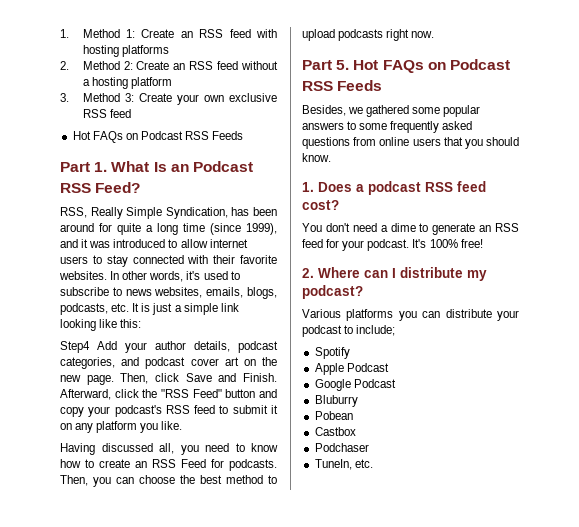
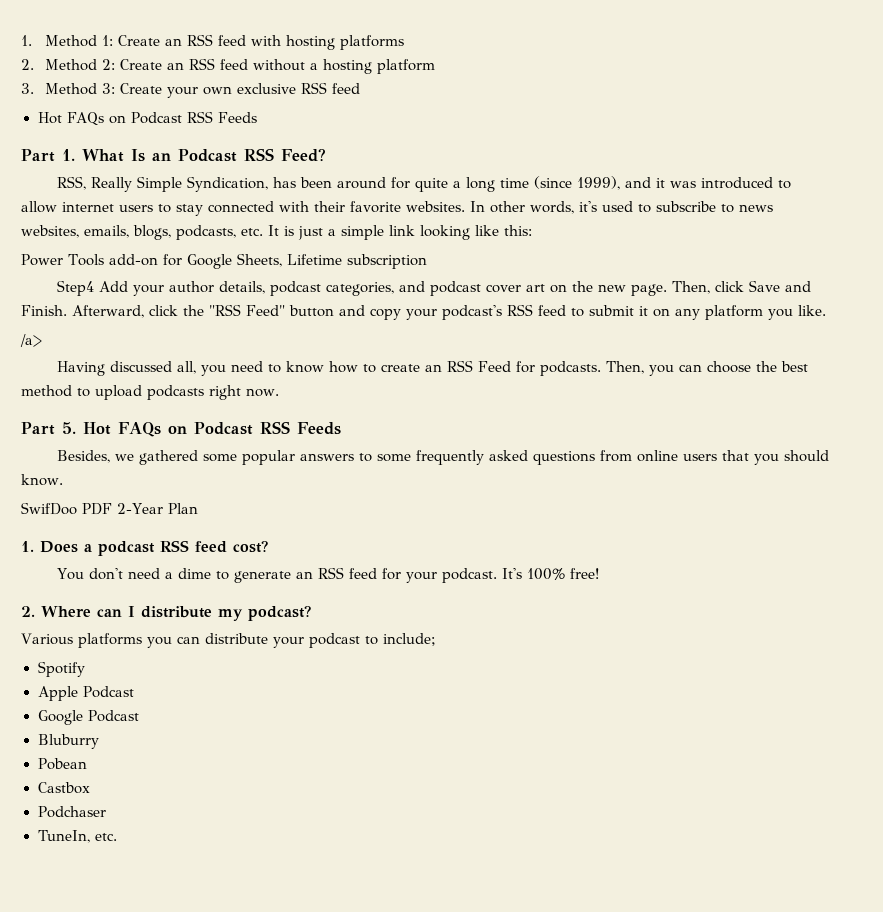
(142, 323) none -> [21,253,427,269] // Power Tools add-on for Google Sheets, Lifetime subscription
(183, 425) none -> [20,334,42,347] // /a>
(331, 157) none -> [21,502,198,515] // SwifDoo PDF 2-Year Plan

